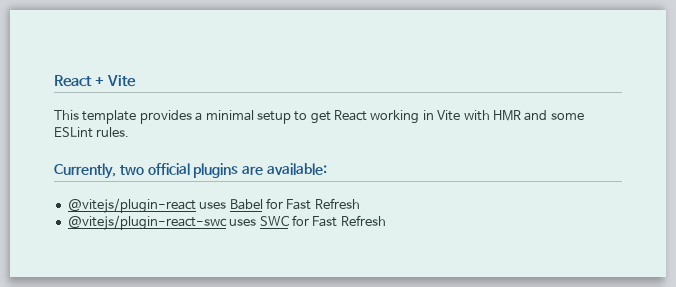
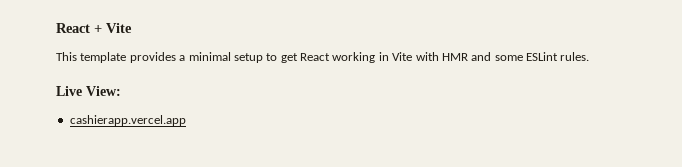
[54,163,327,179] [67,198,360,213] [67,215,386,230] Currently, two official plugins are available: // @vitejs/plugin-react uses Babel for Fast Refresh // @vitejs/plugin-react-swc uses SWC for Fast Refresh -> [56,86,121,96] [69,115,186,126] Live View: // cashierapp.vercel.app

